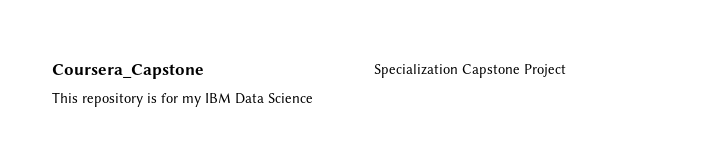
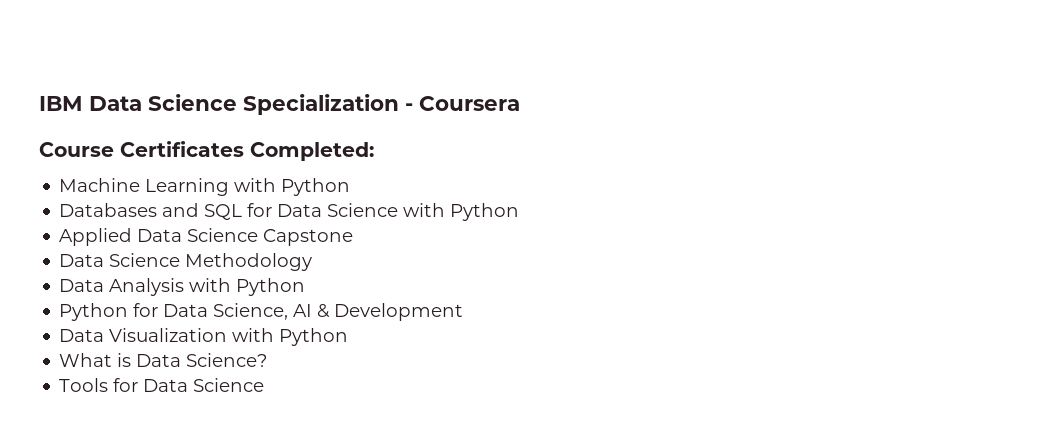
[52,64,204,79] [52,92,313,107] [374,64,566,78] Coursera_Capstone // This repository is for my IBM Data Science Specialization Capstone Project -> [39,94,520,115] [39,141,374,161] [59,178,351,196] [59,203,520,221] [59,228,354,246] [59,253,313,271] [59,278,306,296] [59,303,464,321] [59,328,349,346] [59,353,268,367] [59,378,265,392] IBM Data Science Specialization - Coursera // Course Certificates Completed: // Machine Learning with Python // Databases and SQL for Data Science with Python // Applied Data Science Capstone // Data Science Methodology // Data Analysis with Python // Python for Data Science, AI & Development // Data Visualization with Python // What is Data Science? // Tools for Data Science

